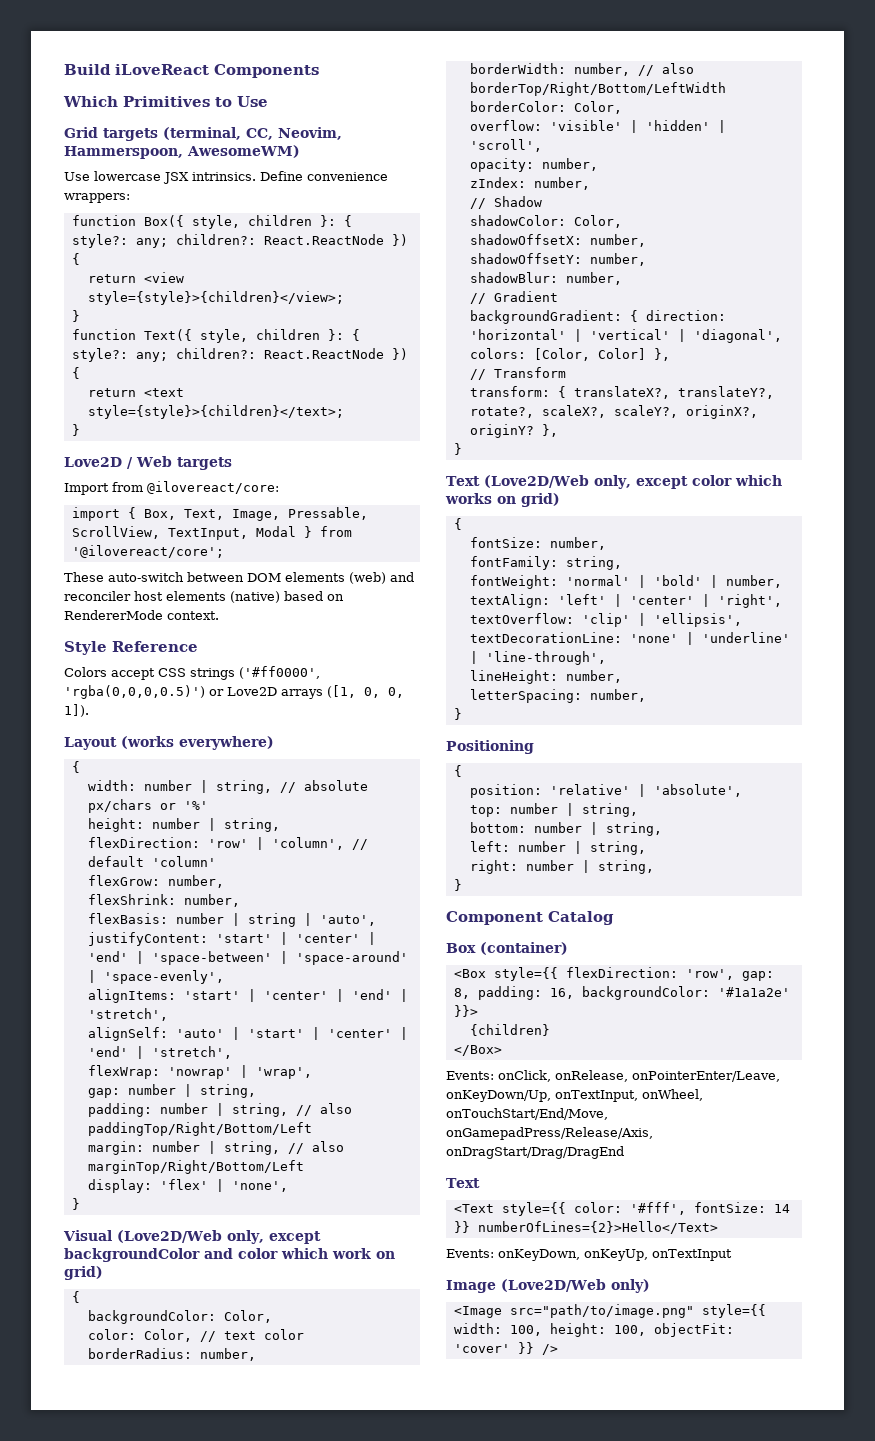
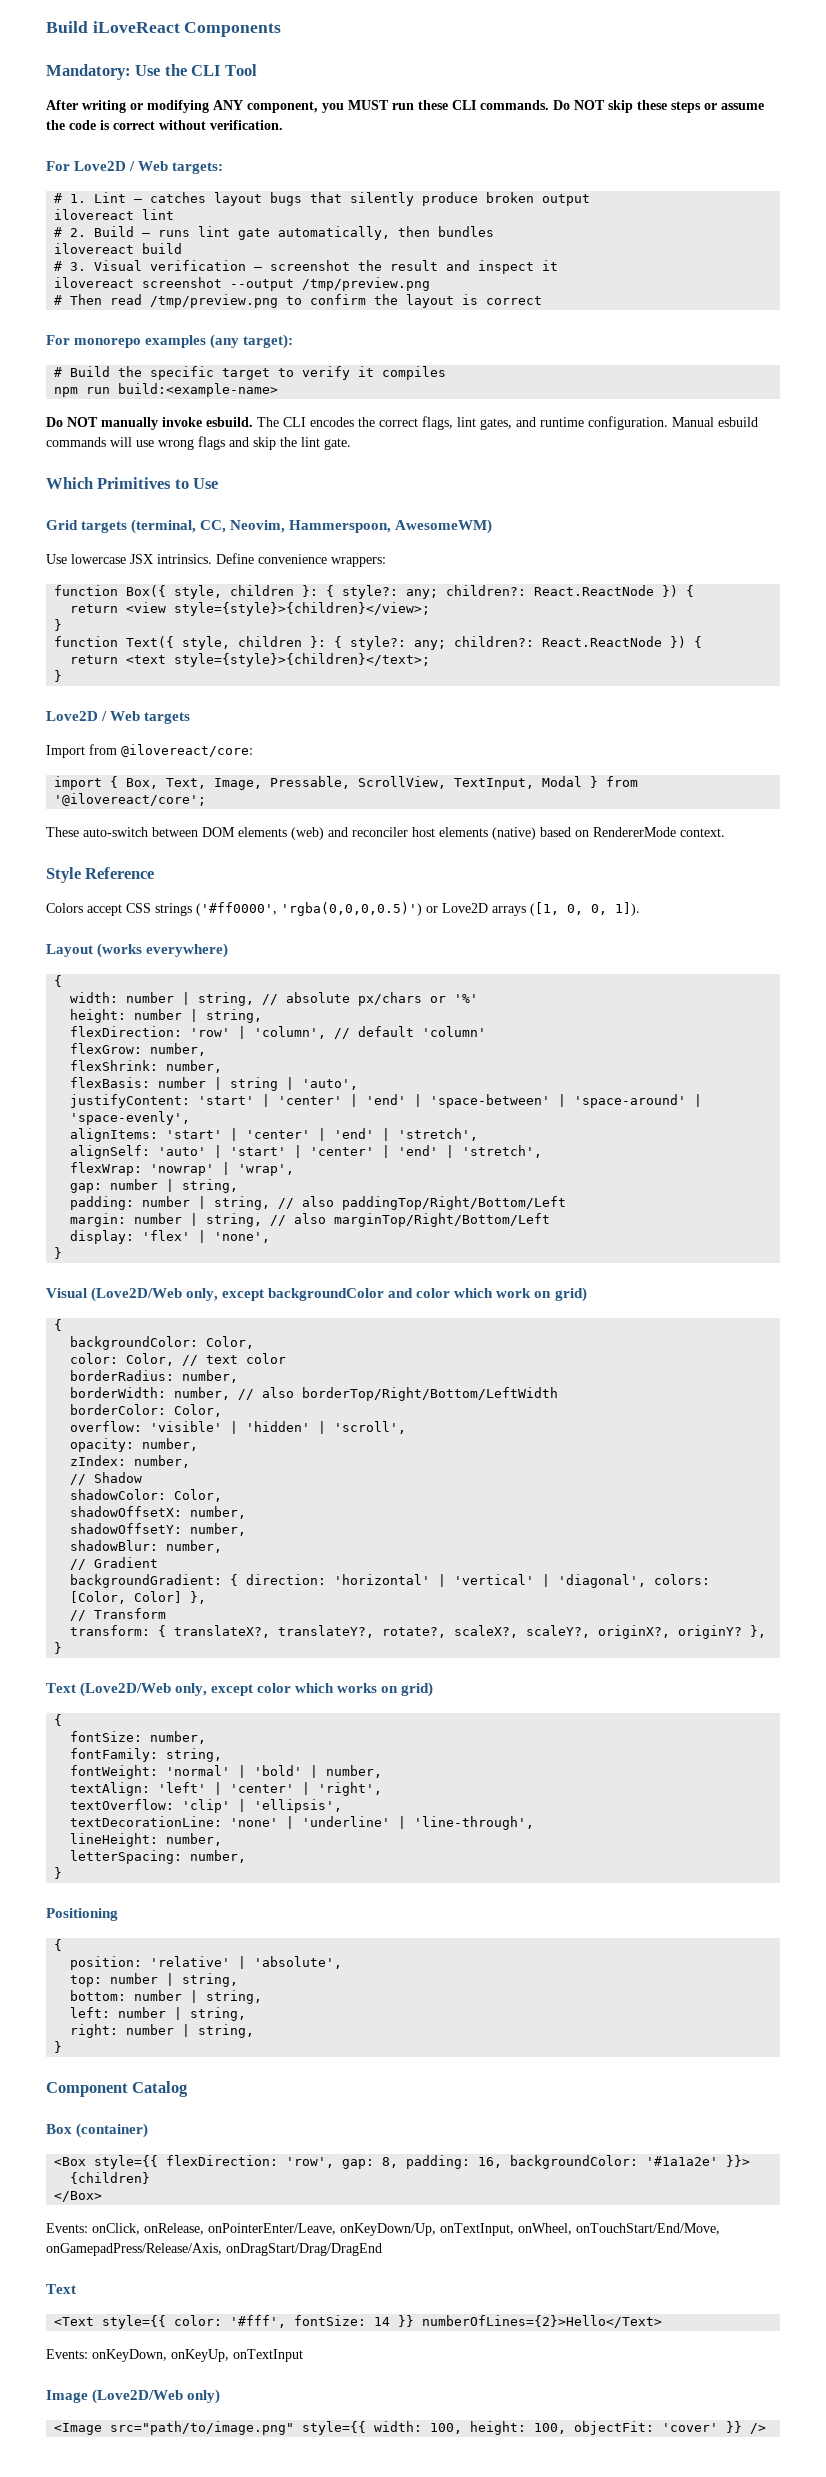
(319, 71) none -> [46,64,257,80] [46,100,764,113] [46,120,283,130] [46,161,224,174] [54,192,591,206] [54,209,175,220] [54,226,495,240] [54,243,183,254] [54,260,559,274] [54,277,431,291] [54,294,543,308] [46,334,294,349] [54,366,447,380] [54,383,279,397] [46,416,758,430] [46,436,351,450] // Mandatory: Use the CLI Tool // After writing or modifying ANY component, you MUST run these CLI commands. Do NOT skip these steps or assume the code is correct without verification. // For Love2D / Web targets: // # 1. Lint — catches layout bugs that silently produce broken output // ilovereact lint // # 2. Build — runs lint gate automatically, then bundles // ilovereact build // # 3. Visual verification — screenshot the result and inspect it // ilovereact screenshot --output /tmp/preview.png // # Then read /tmp/preview.png to confirm the layout is correct // For monorepo examples (any target): // # Build the specific target to verify it compiles // npm run build:<example-name> // Do NOT manually invoke esbuild. The CLI encodes the correct flags, lint gates, and runtime configuration. Manual esbuild commands will use wrong flags and skip the lint gate.

